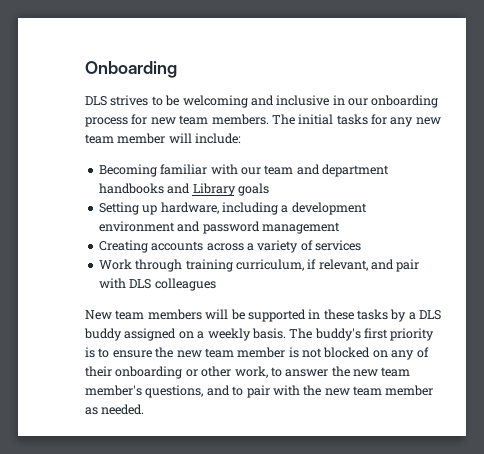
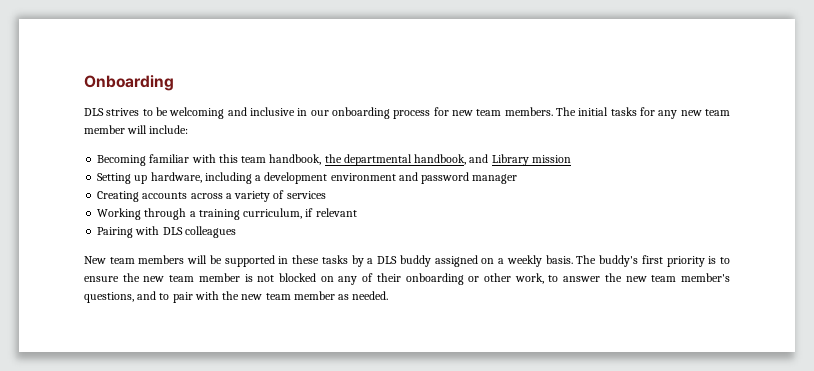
[240,164,389,177] [98,183,164,194] our team and department handbooks -> [218,154,467,166] this team handbook, the departmental handbook,
[237,183,269,196] goals -> [531,155,571,163] mission
[261,222,340,234] management -> [472,174,518,184] manager
[98,259,420,272] Work through training curriculum, if relevant, and pair -> [97,208,357,220] [97,227,134,238] Working through a training curriculum, if relevant // Pairing

